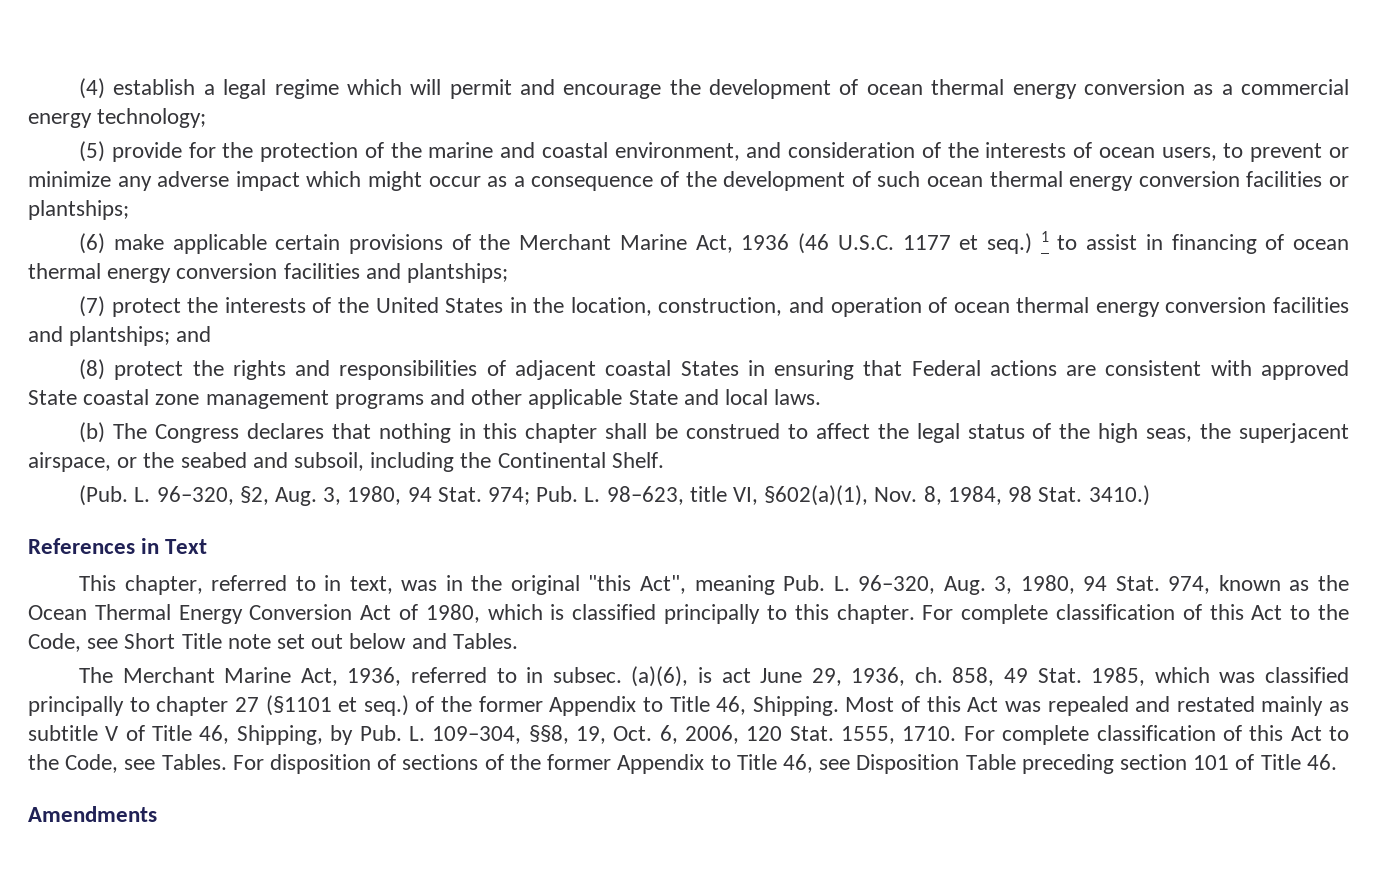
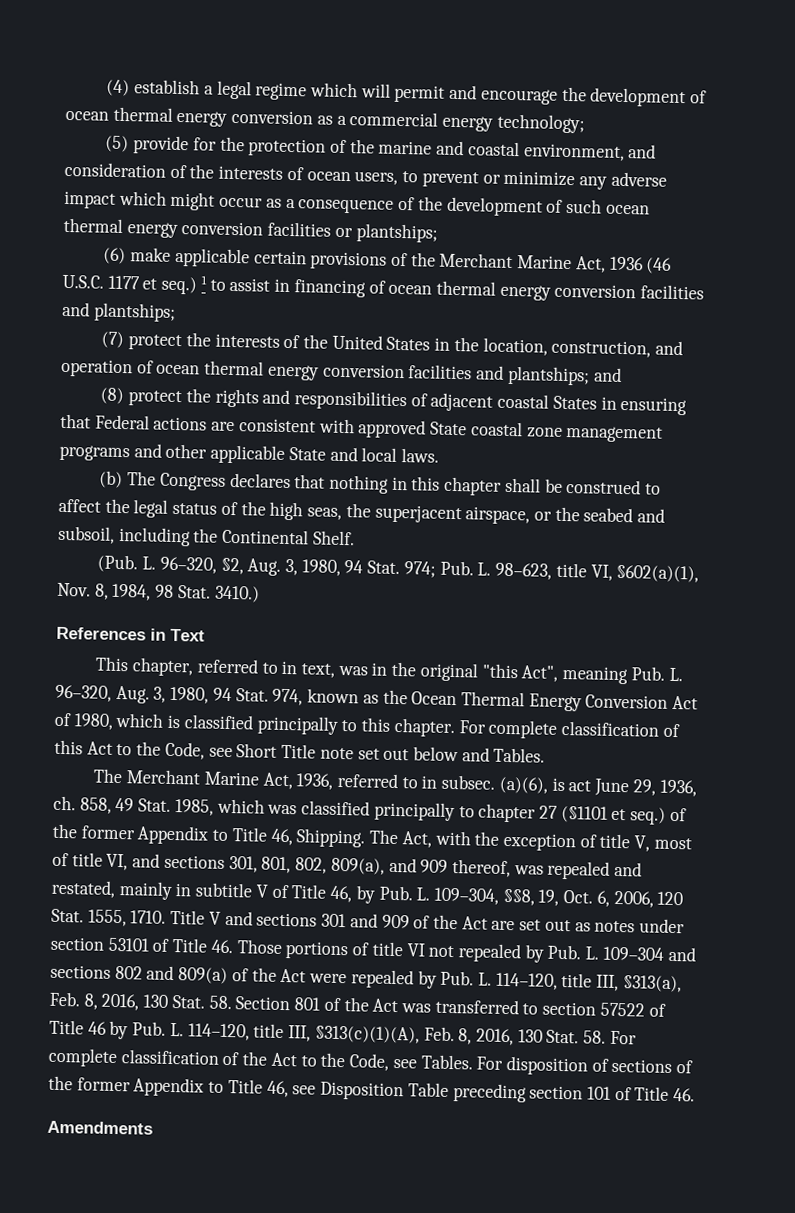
[845,696,1349,716] Most of this Act was repealed and restated mainly as -> [369,829,692,852] [52,852,643,880] [51,879,192,900] The Act, with the exception of title V, most of title VI, and sections 301, 801, 802, 809(a), and 909 thereof, was repealed and restated, mainly in
[236,725,323,745] Shipping, -> (353, 894) none
[963,725,1284,745] For complete classification of this -> [170,909,686,934] [50,936,696,963] [50,964,682,993] [49,991,666,1017] [49,1019,637,1046] [48,1047,268,1068] Title V and sections 301 and 909 of the Act are set out as notes under section 53101 of Title 46. Those portions of title VI not repealed by Pub. L. 109–304 and sections 802 and 809(a) of the Act were repealed by Pub. L. 114–120, title III, §313(a), Feb. 8, 2016, 130 Stat. 58. Section 801 of the Act was transferred to section 57522 of Title 46 by Pub. L. 114–120, title III, §313(c)(1)(A), Feb. 8, 2016, 130 Stat. 58. For complete classification of the

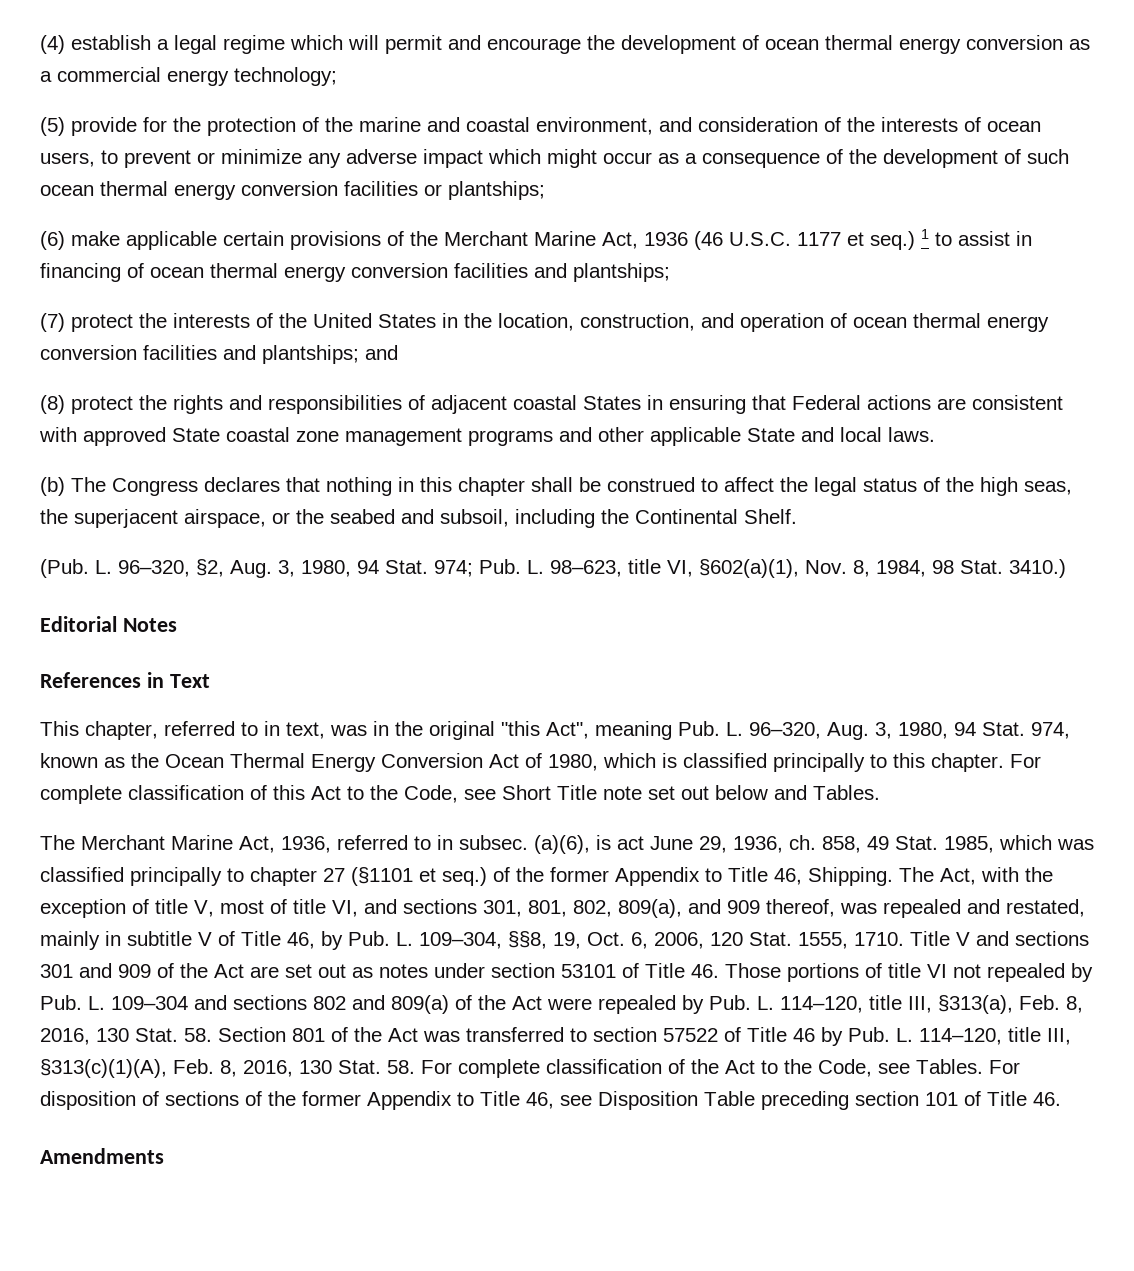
(260, 594) none -> [40,616,177,632] // Editorial Notes

